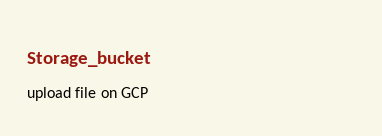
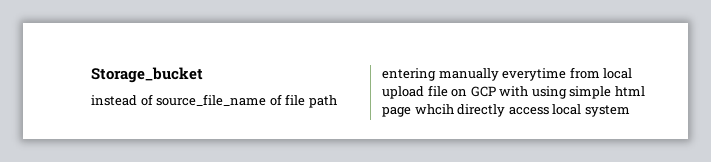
[27,87,148,101] upload file on GCP -> [91,94,337,108] [382,67,633,81] [382,85,645,99] [382,104,630,117] instead of source_file_name of file path entering manually everytime from local upload file on GCP with using simple html page whcih directly access local system

